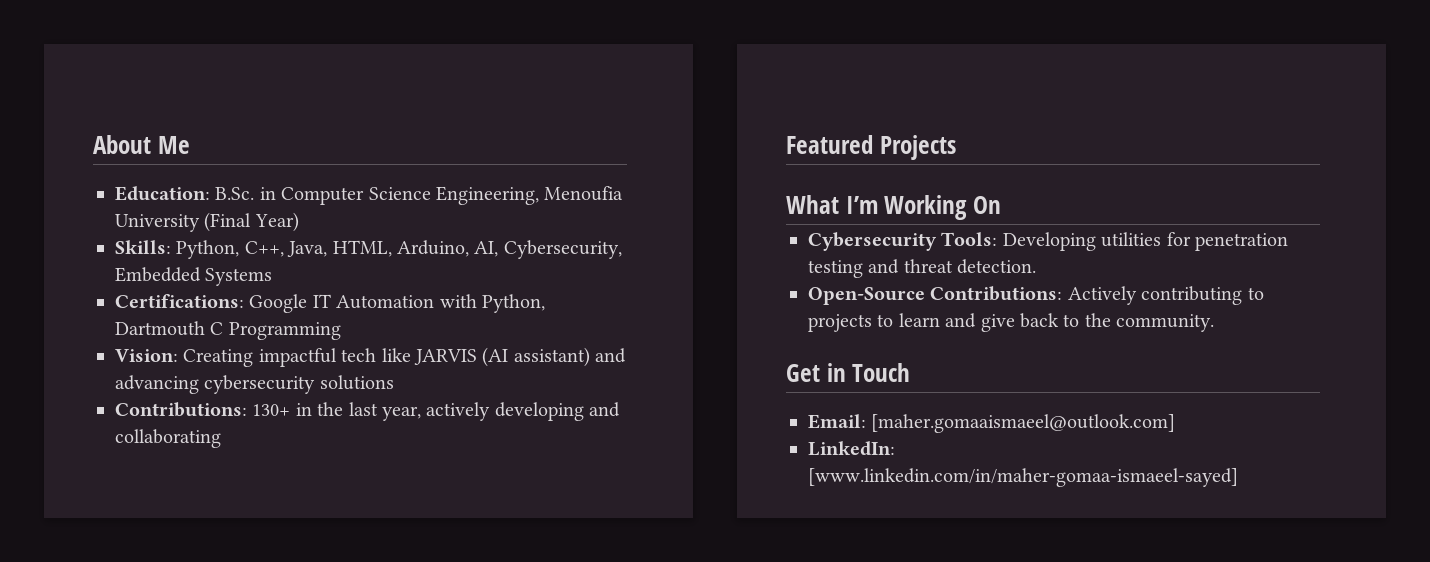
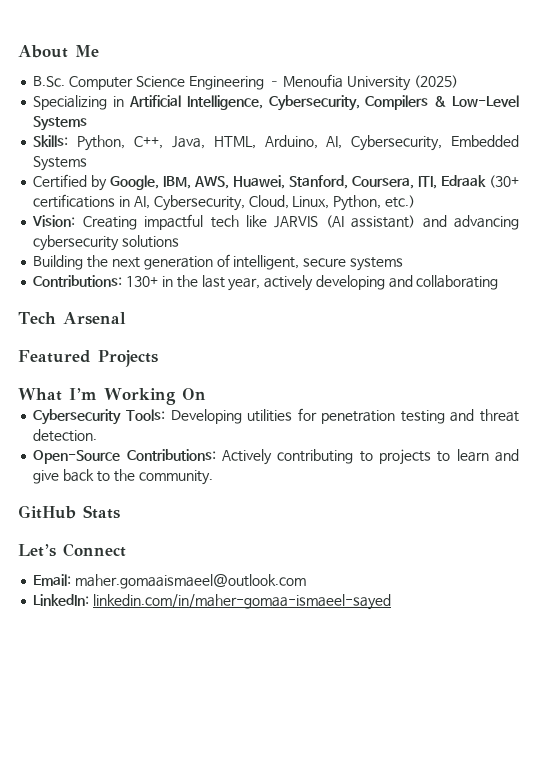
[115,186,624,205] [115,212,299,232] Education: B.Sc. in Computer Science Engineering, Menoufia University (Final Year) -> [33,74,458,91] [33,95,519,111] [33,116,88,131] B.Sc. Computer Science Engineering – Menoufia University (2025) // Specializing in Artificial Intelligence, Cybersecurity, Compilers & Low-Level Systems
[115,294,545,313] [115,321,341,340] Certifications: Google IT Automation with Python, Dartmouth C Programming -> [33,174,519,191] [33,194,415,211] Certified by Google, IBM, AWS, Huawei, Stanford, Coursera, ITI, Edraak (30+ certifications in AI, Cybersecurity, Cloud, Linux, Python, etc.)
(394, 382) none -> [33,254,403,271] // Building the next generation of intelligent, secure systems
(221, 438) none -> [18,312,126,325] // Tech Arsenal
[786,363,911,382] Get in Touch -> [18,505,120,519] [18,543,126,557] GitHub Stats // Let’s Connect
[871,414,1176,433] [maher.gomaaismaeel@outlook.com] -> [75,574,307,589] maher.gomaaismaeel@outlook.com
[808,468,1238,487] [www.linkedin.com/in/maher-gomaa-ismaeel-sayed] -> [93,594,392,610] linkedin.com/in/maher-gomaa-ismaeel-sayed

